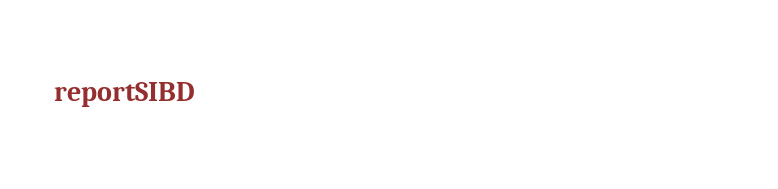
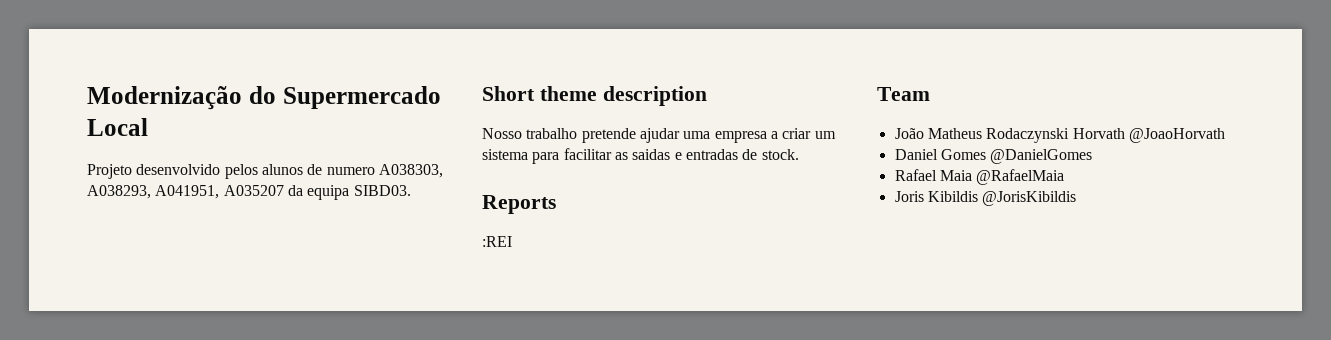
[54,82,195,107] reportSIBD -> [87,86,441,110] [87,118,148,136] [87,164,443,179] [87,185,411,200] [482,86,707,106] [482,128,836,143] [482,148,799,164] [482,195,556,214] [482,236,512,247] [877,87,930,101] [894,128,1225,143] [894,149,1093,164] [894,169,1065,185] [894,191,1077,206] Modernização do Supermercado Local // Projeto desenvolvido pelos alunos de numero A038303, A038293, A041951, A035207 da equipa SIBD03. // Short theme description // Nosso trabalho pretende ajudar uma empresa a criar um sistema para facilitar as saidas e entradas de stock. // Reports // :REI // Team // João Matheus Rodaczynski Horvath @JoaoHorvath // Daniel Gomes @DanielGomes // Rafael Maia @RafaelMaia // Joris Kibildis @JorisKibildis

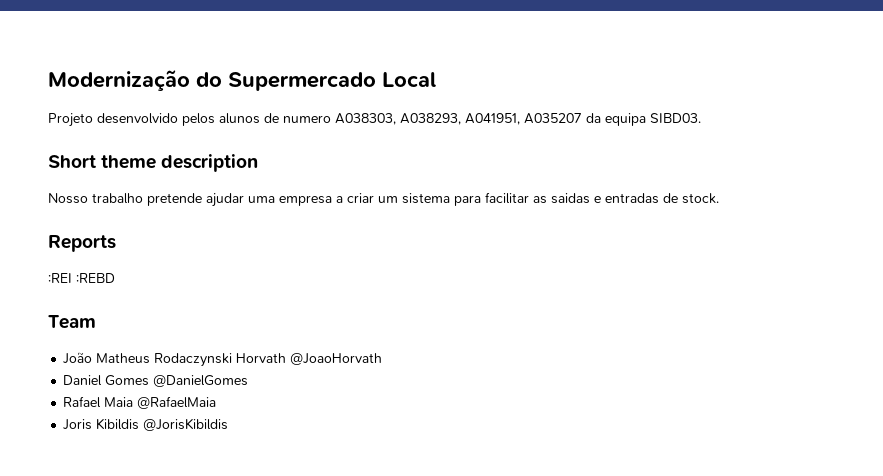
(512, 241) none -> [76,273,115,283] :REBD

